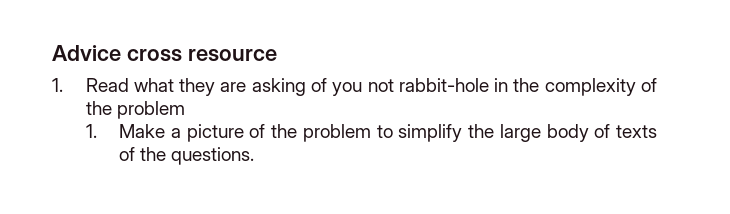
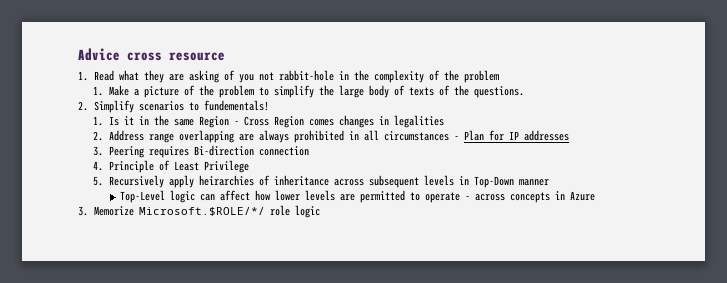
(255, 156) none -> [78,100,269,113] [92,115,444,128] [92,130,569,143] [92,145,309,158] [92,160,249,173] [92,175,549,188] [120,190,596,203] [78,205,320,218] // 2. Simplify scenarios to fundementals! // 1. Is it in the same Region - Cross Region comes changes in legalities // 2. Address range overlapping are always prohibited in all circumstances - Plan for IP addresses // 3. Peering requires Bi-direction connection // 4. Principle of Least Privilege // 5. Recursively apply heirarchies of inheritance across subsequent levels in Top-Down manner // Top-Level logic can affect how lower levels are permitted to operate - across concepts in Azure // 3. Memorize Microsoft.$ROLE/*/ role logic

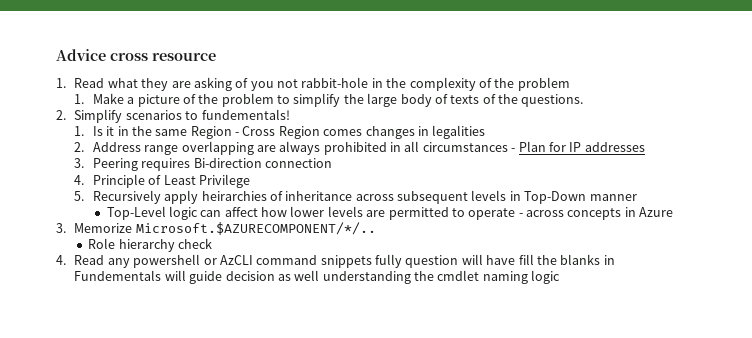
[138,205,290,216] Microsoft.$ROLE/*/ role -> [135,222,376,235] [88,238,212,252] [56,254,615,268] [74,270,528,284] Microsoft.$AZURECOMPONENT/*/.. // Role hierarchy check // 4. Read any powershell or AzCLI command snippets fully question will have fill the blanks in Fundementals will guide decision as well understanding the cmdlet naming

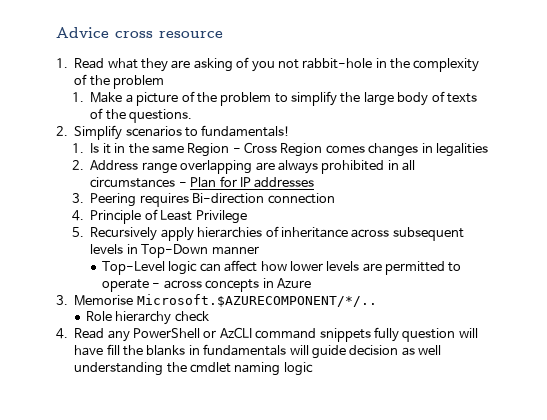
[201,109,290,120] fundementals! -> [201,125,291,137] fundamentals!
[201,191,267,201] heirarchies -> [197,227,263,238] hierarchies
[74,223,133,233] Memorize -> [74,295,134,306] Memorise
[133,254,201,268] powershell -> [133,328,200,338] PowerShell
[74,270,162,281] Fundementals -> [203,344,287,356] fundamentals

